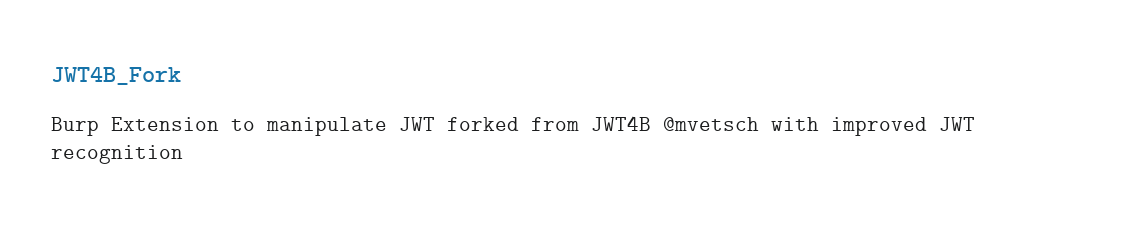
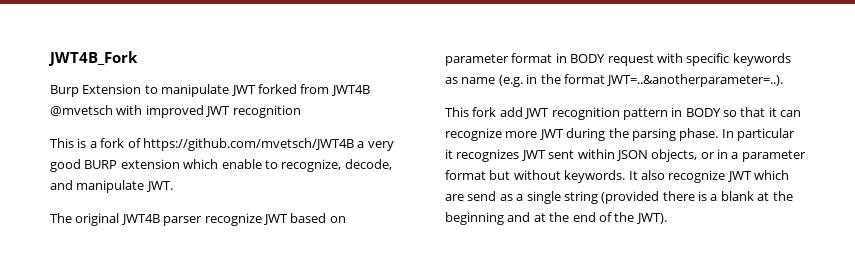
(183, 154) none -> [50,138,394,151] [50,159,392,172] [50,180,173,193] [50,213,346,226] [445,53,791,66] [445,74,784,87] [445,107,802,120] [445,128,795,141] [445,149,806,162] [445,170,789,183] [445,191,793,204] [445,212,667,225] // This is a fork of https://github.com/mvetsch/JWT4B a very good BURP extension which enable to recognize, decode, and manipulate JWT. // The original JWT4B parser recognize JWT based on parameter format in BODY request with specific keywords as name (e.g. in the format JWT=..&anotherparameter=..). // This fork add JWT recognition pattern in BODY so that it can recognize more JWT during the parsing phase. In particular it recognizes JWT sent within JSON objects, or in a parameter format but without keywords. It also recognize JWT which are send as a single string (provided there is a blank at the beginning and at the end of the JWT).

